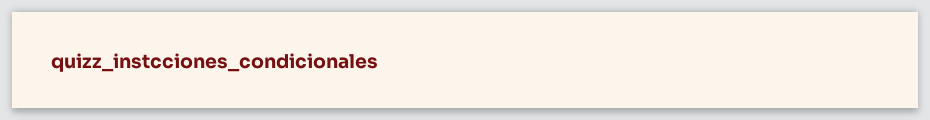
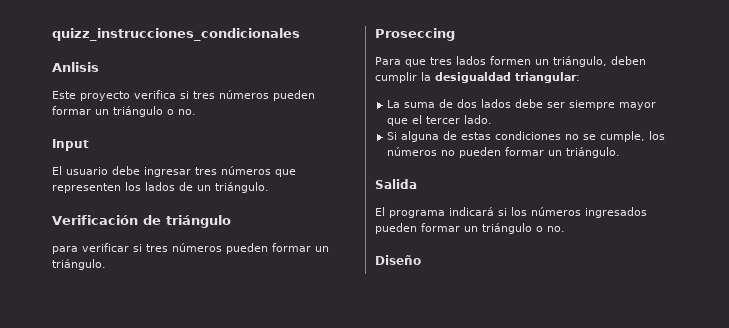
[51,53,378,72] quizz_instcciones_condicionales -> [52,28,300,41] [52,62,99,72] [52,90,315,101] [52,106,196,117] [52,139,89,151] [52,166,296,177] [52,182,269,193] [52,215,231,228] [52,243,329,254] [52,259,106,270] [375,28,455,41] [375,56,646,67] [375,72,580,83] [387,99,657,110] [387,115,493,126] [387,131,666,142] [387,147,621,158] [375,179,417,189] [375,207,647,218] [375,223,565,234] [375,255,421,265] quizz_instrucciones_condicionales // Anlisis // Este proyecto verifica si tres números pueden formar un triángulo o no. // Input // El usuario debe ingresar tres números que representen los lados de un triángulo. // Verificación de triángulo // para verificar si tres números pueden formar un triángulo. // Proseccing // Para que tres lados formen un triángulo, deben cumplir la desigualdad triangular: // La suma de dos lados debe ser siempre mayor que el tercer lado. // Si alguna de estas condiciones no se cumple, los números no pueden formar un triángulo. // Salida // El programa indicará si los números ingresados pueden formar un triángulo o no. // Diseño

